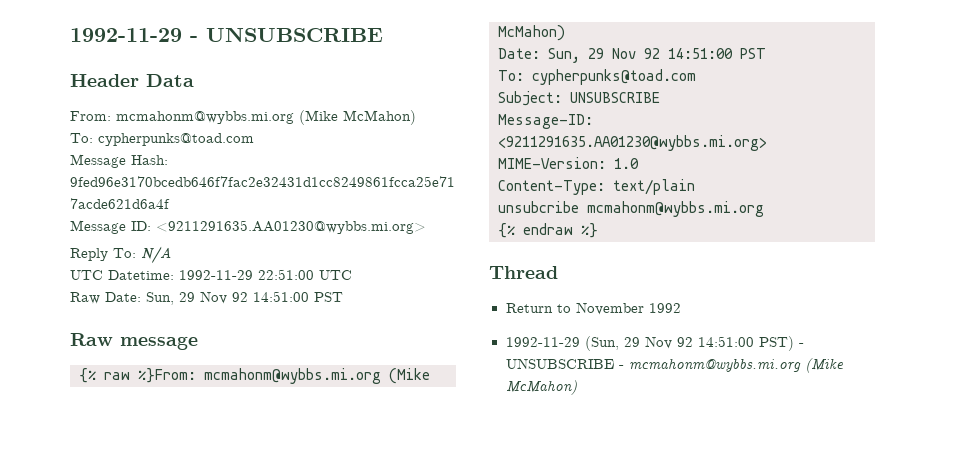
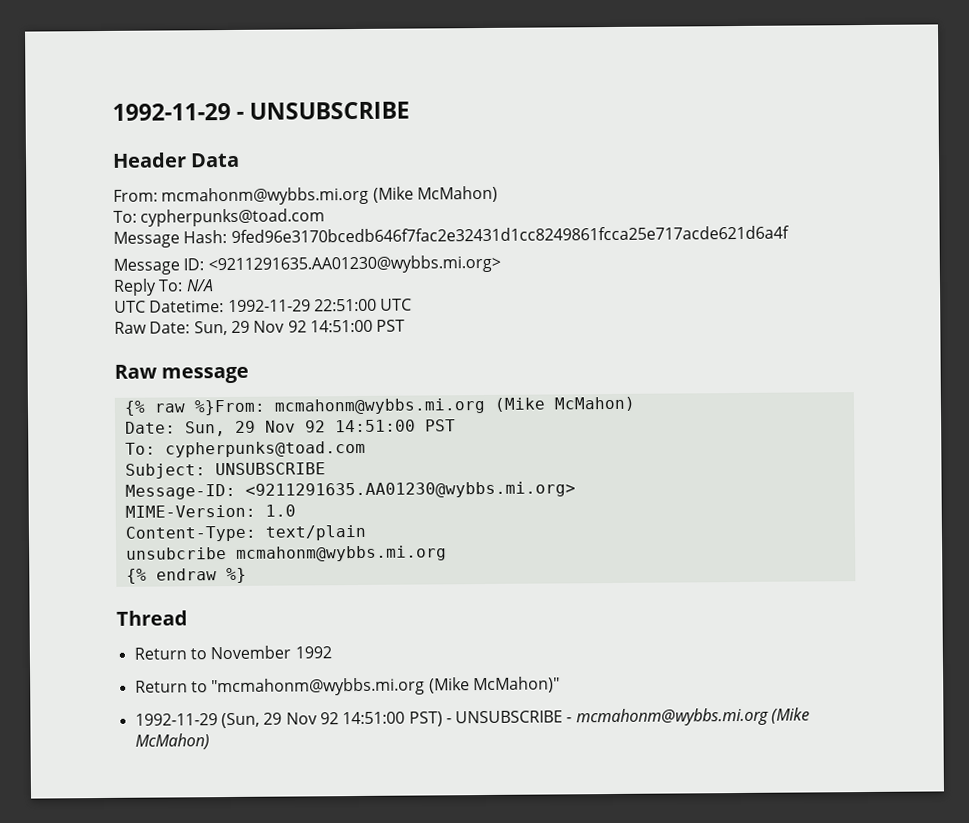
(681, 308) none -> [134,676,560,697] // Return to "mcmahonm@wybbs.mi.org (Mike McMahon)"

